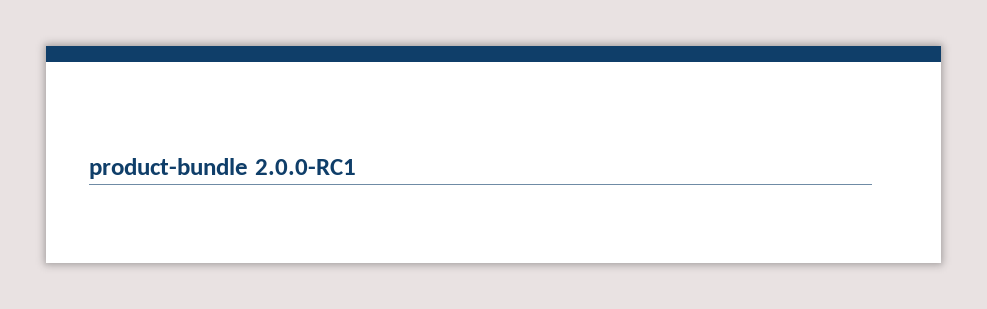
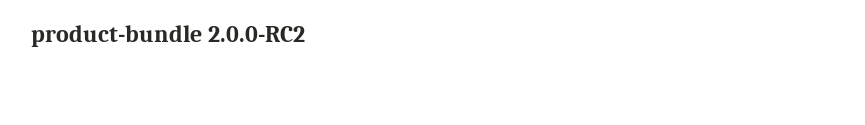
[254,159,356,175] 2.0.0-RC1 -> [208,26,306,42] 2.0.0-RC2

